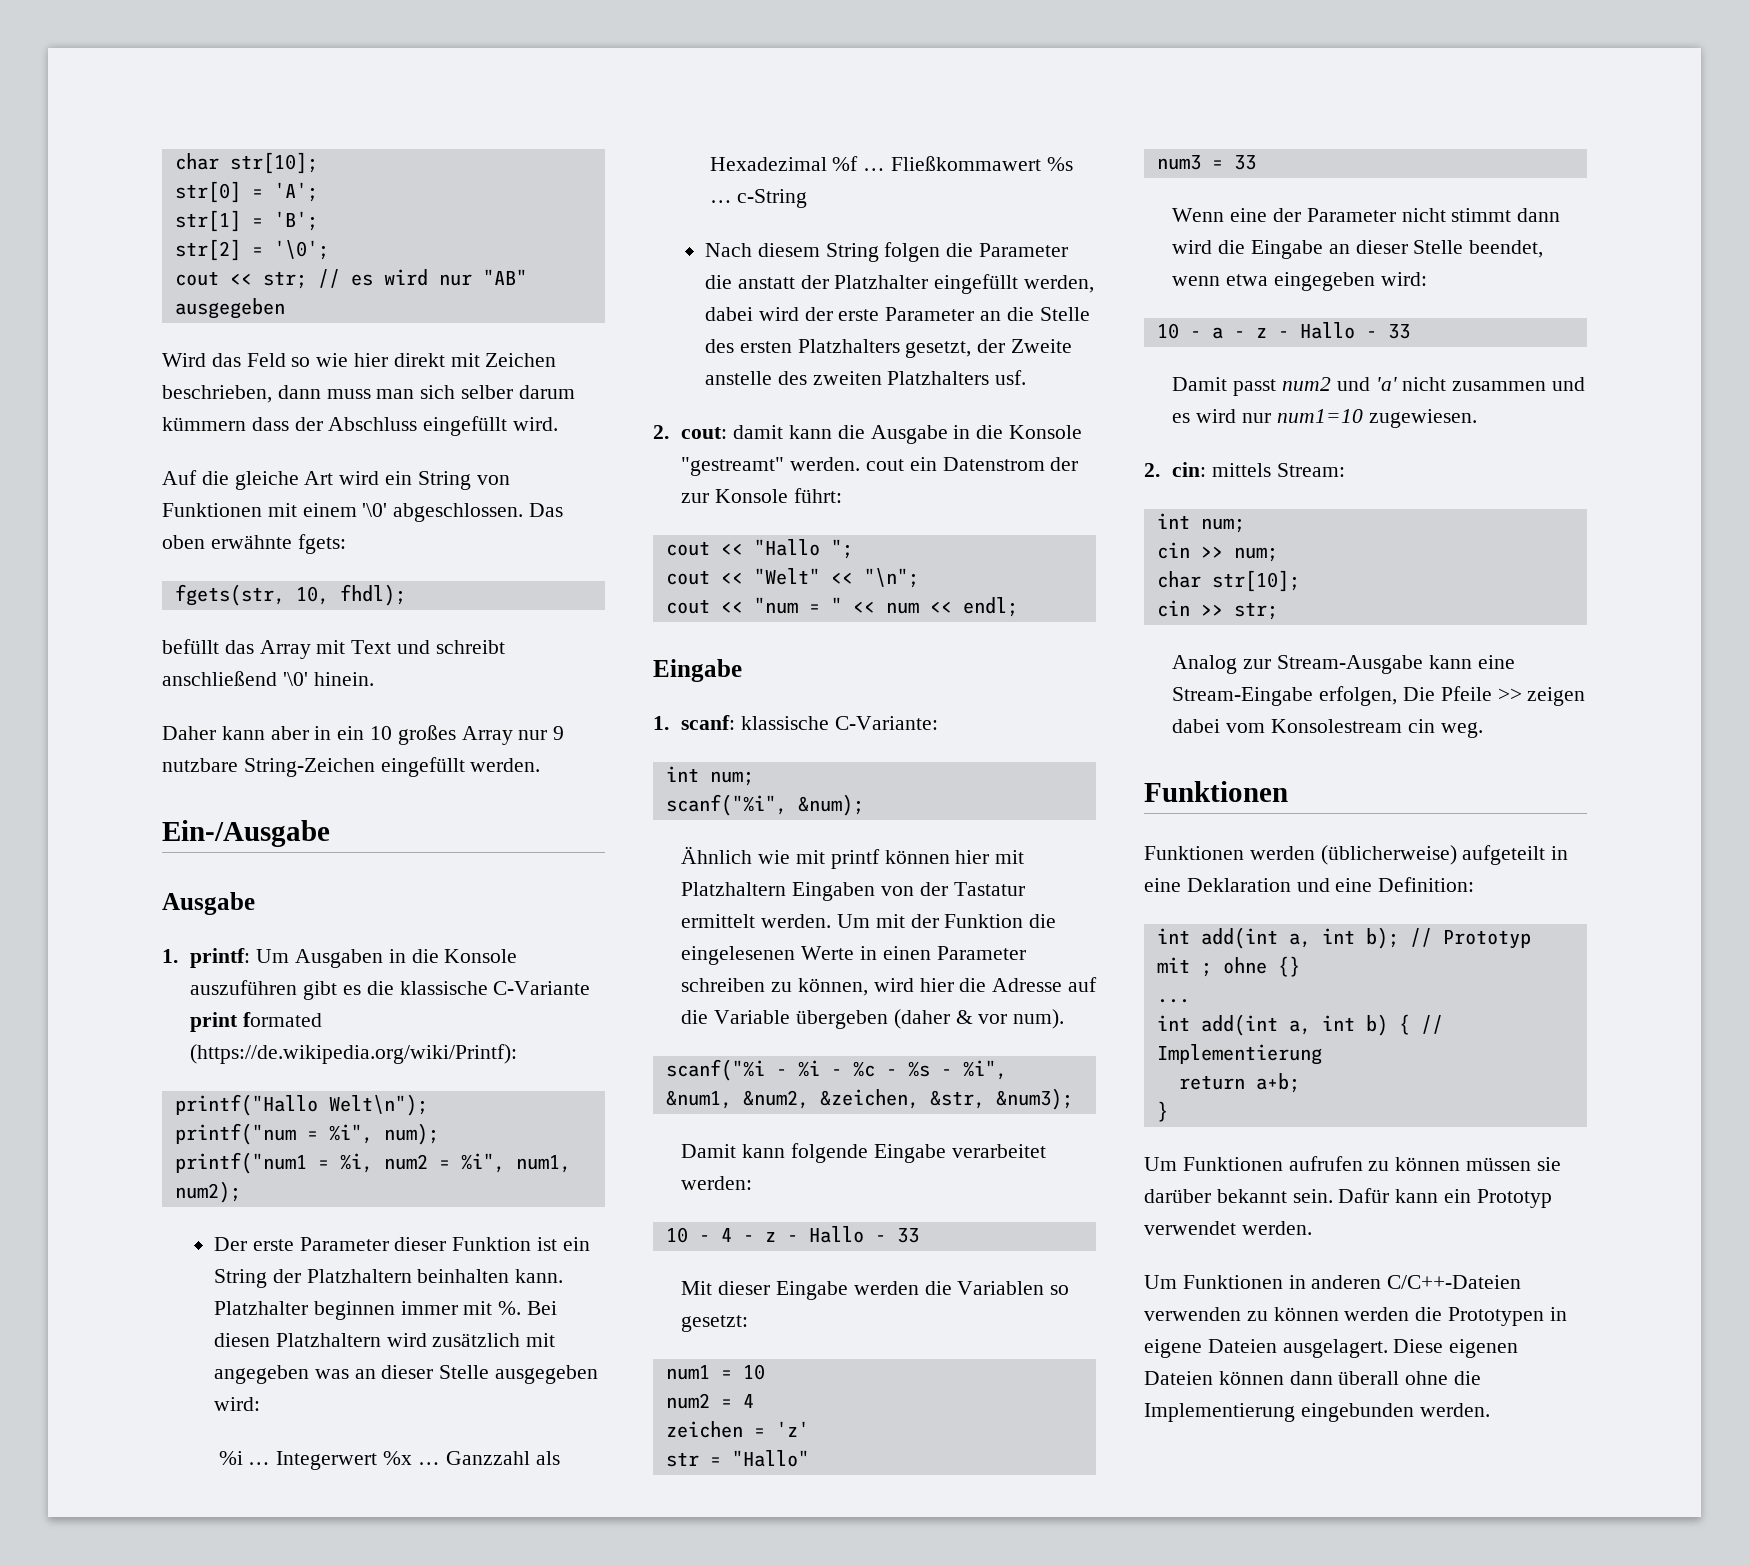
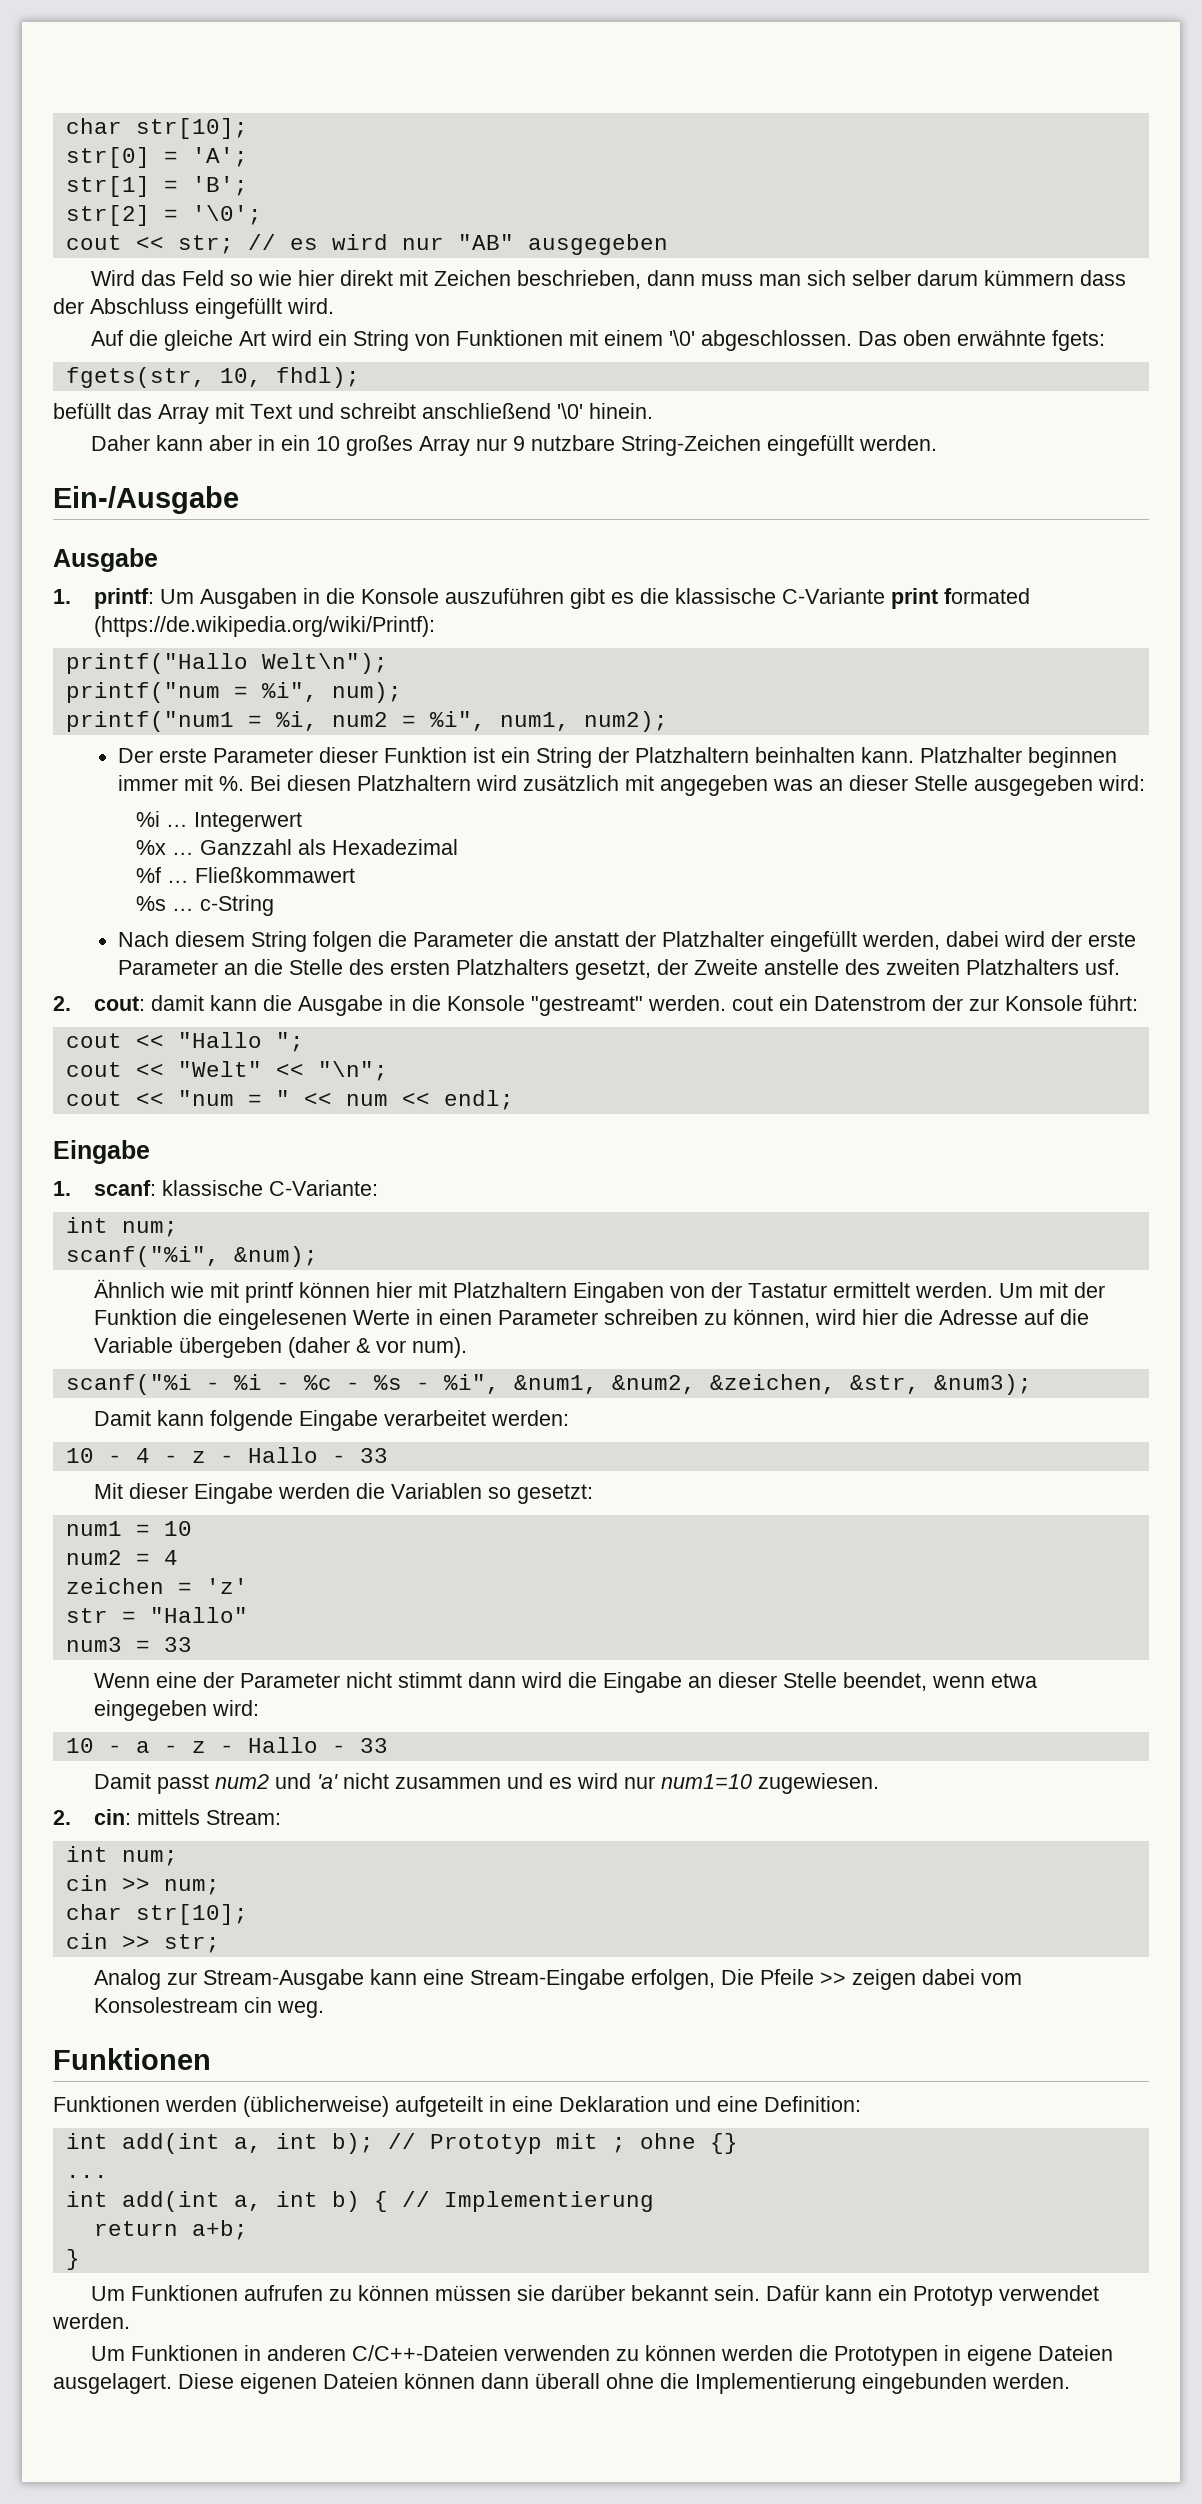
(378, 1460) none -> (302, 822) //
(827, 164) none -> (458, 847) //
(1042, 163) none -> (355, 875) //

